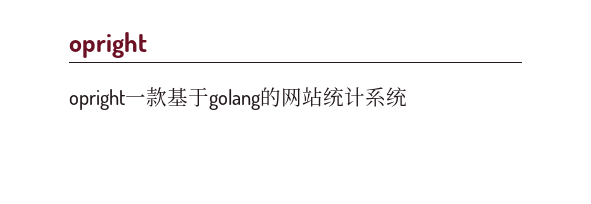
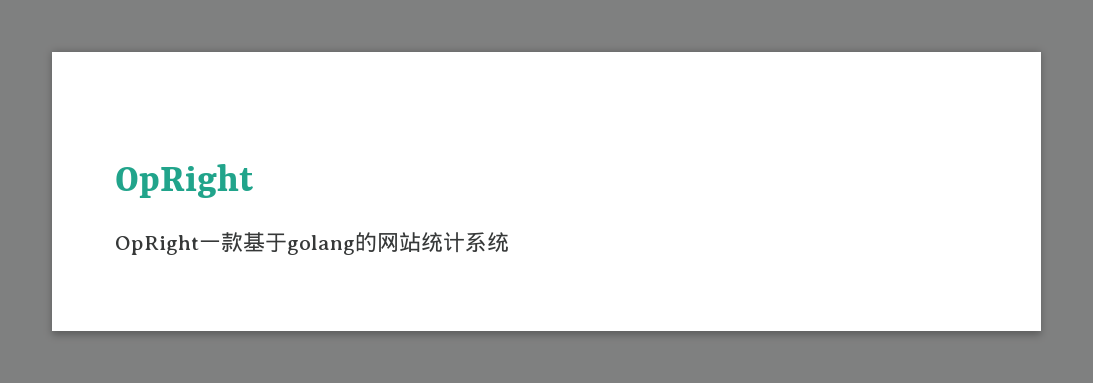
[69,32,147,58] [69,89,125,110] opright // opright -> [115,164,253,198] [115,235,199,255] OpRight // OpRight

